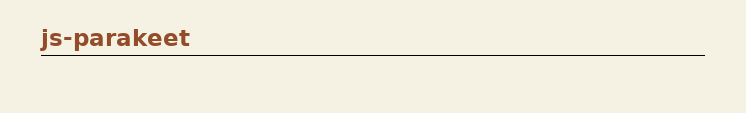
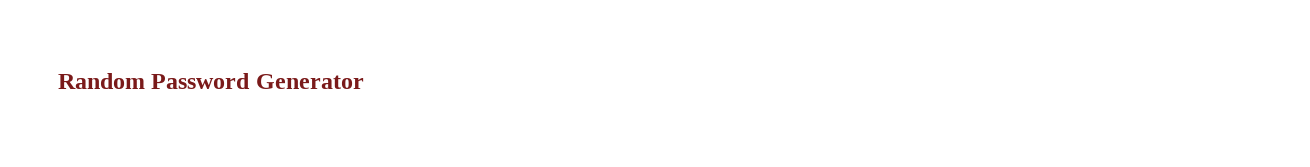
[40,29,190,51] js-parakeet -> [58,73,364,89] Random Password Generator

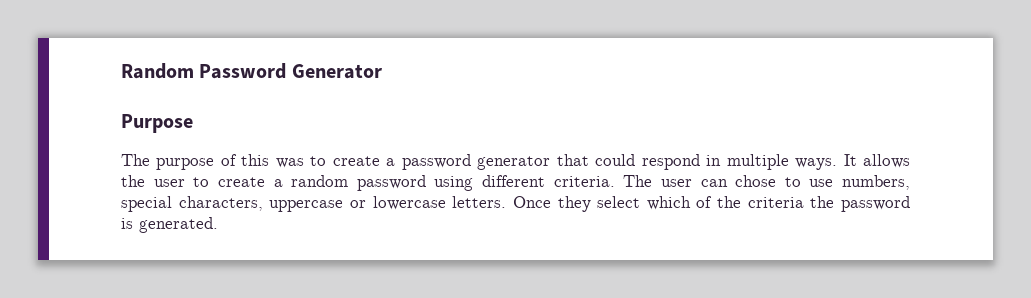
(364, 81) none -> [121,114,193,133] [121,154,911,170] [121,175,910,191] [121,196,910,212] [121,217,218,233] // Purpose // The purpose of this was to create a password generator that could respond in multiple ways. It allows the user to create a random password using different criteria. The user can chose to use numbers, special characters, uppercase or lowercase letters. Once they select which of the criteria the password is generated.

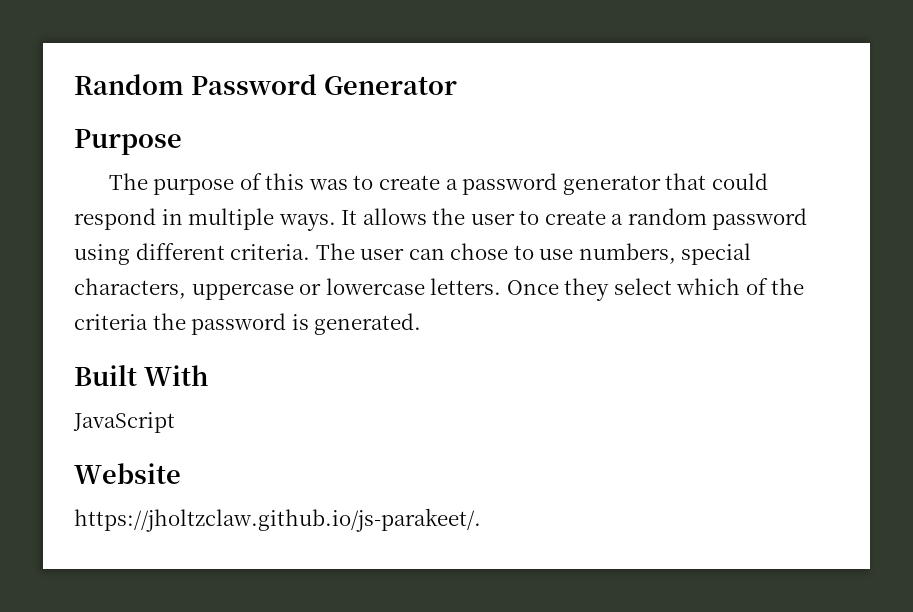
(218, 225) none -> [74,365,209,386] [73,412,175,433] [74,463,181,484] [74,508,481,532] // Built With // JavaScript // Website // https://jholtzclaw.github.io/js-parakeet/.

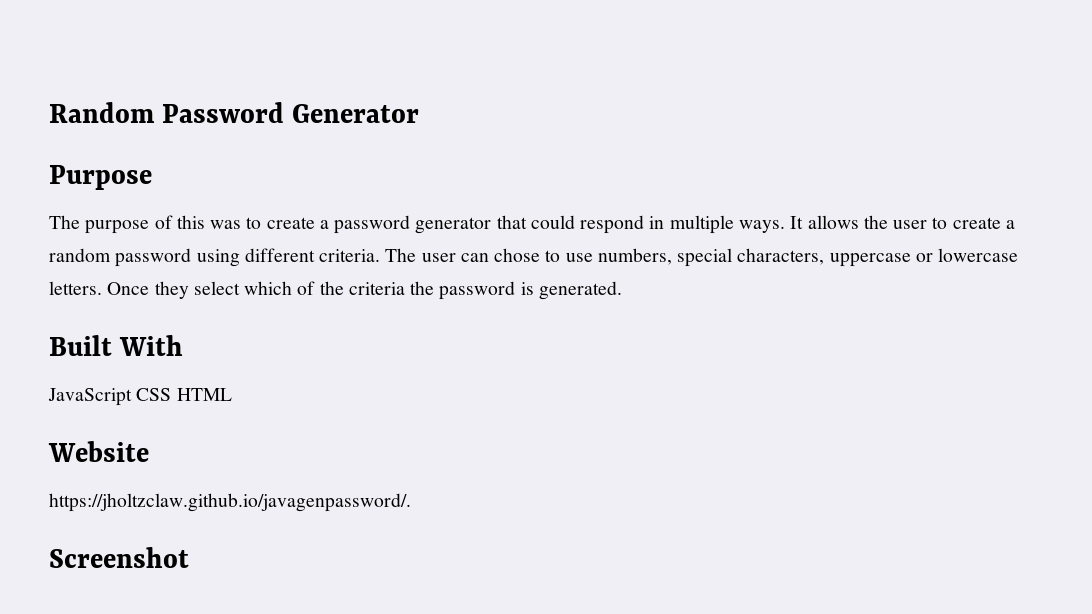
(175, 422) none -> [136,388,232,401] CSS HTML
[74,508,481,532] https://jholtzclaw.github.io/js-parakeet/. -> [49,493,411,512] [49,547,189,568] https://jholtzclaw.github.io/javagenpassword/. // Screenshot

